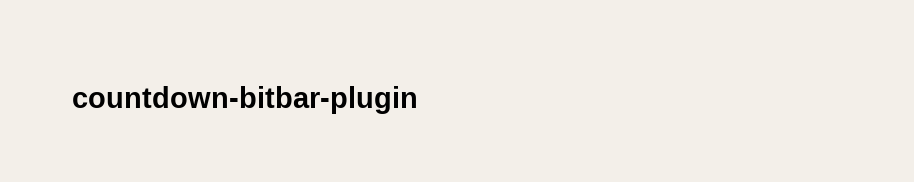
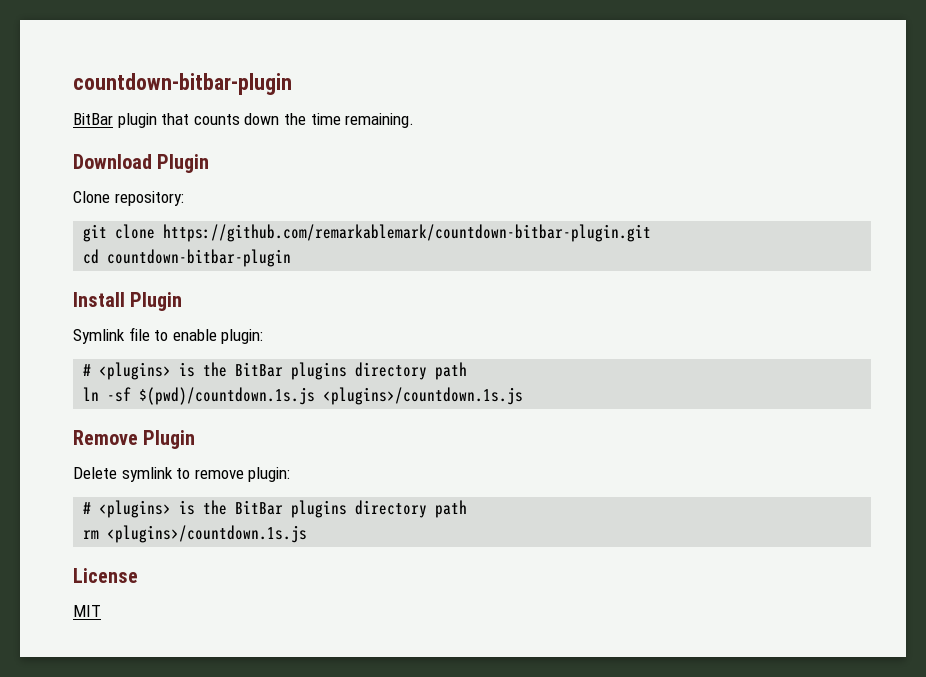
[72,86,418,114] countdown-bitbar-plugin -> [73,73,292,95] [73,113,415,128] [73,154,210,173] [73,191,184,206] [83,224,652,242] [83,249,292,267] [73,292,183,311] [73,327,264,344] [83,362,468,380] [83,387,524,405] [73,430,196,449] [73,467,291,482] [83,500,468,518] [83,525,308,543] [73,568,138,583] [73,605,101,617] countdown-bitbar-plugin // BitBar plugin that counts down the time remaining. // Download Plugin // Clone repository: // git clone https://github.com/remarkablemark/countdown-bitbar-plugin.git // cd countdown-bitbar-plugin // Install Plugin // Symlink file to enable plugin: // # <plugins> is the BitBar plugins directory path // ln -sf $(pwd)/countdown.1s.js <plugins>/countdown.1s.js // Remove Plugin // Delete symlink to remove plugin: // # <plugins> is the BitBar plugins directory path // rm <plugins>/countdown.1s.js // License // MIT

